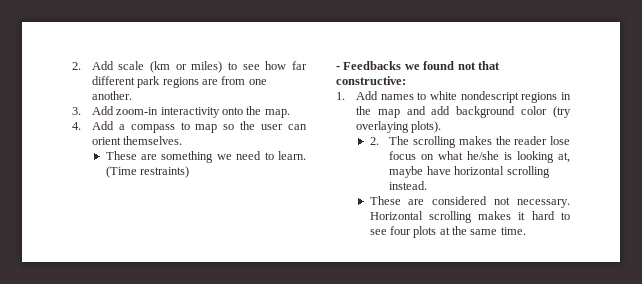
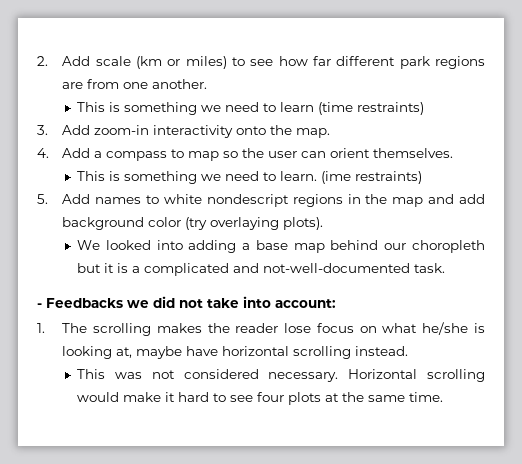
(132, 95) none -> [77,102,425,115] // This is something we need to learn (time restraints)
[105,151,157,160] These are -> [77,171,121,181] This is
[105,166,189,178] [336,61,500,70] [336,76,406,85] [336,92,345,100] (Time restraints) // - Feedbacks we found not that constructive: // 1. -> [321,171,423,184] [37,194,48,204] (ime restraints) // 5.
[369,137,379,145] 2. -> [77,240,486,253] [77,263,446,276] [37,296,336,308] [37,323,45,333] We looked into adding a base map behind our choropleth but it is a complicated and not-well-documented task. // - Feedbacks we did not take into account: // 1.
[369,196,511,205] These are considered not -> [77,369,259,379] This was not considered
[478,211,512,220] makes -> [77,392,162,402] would make

